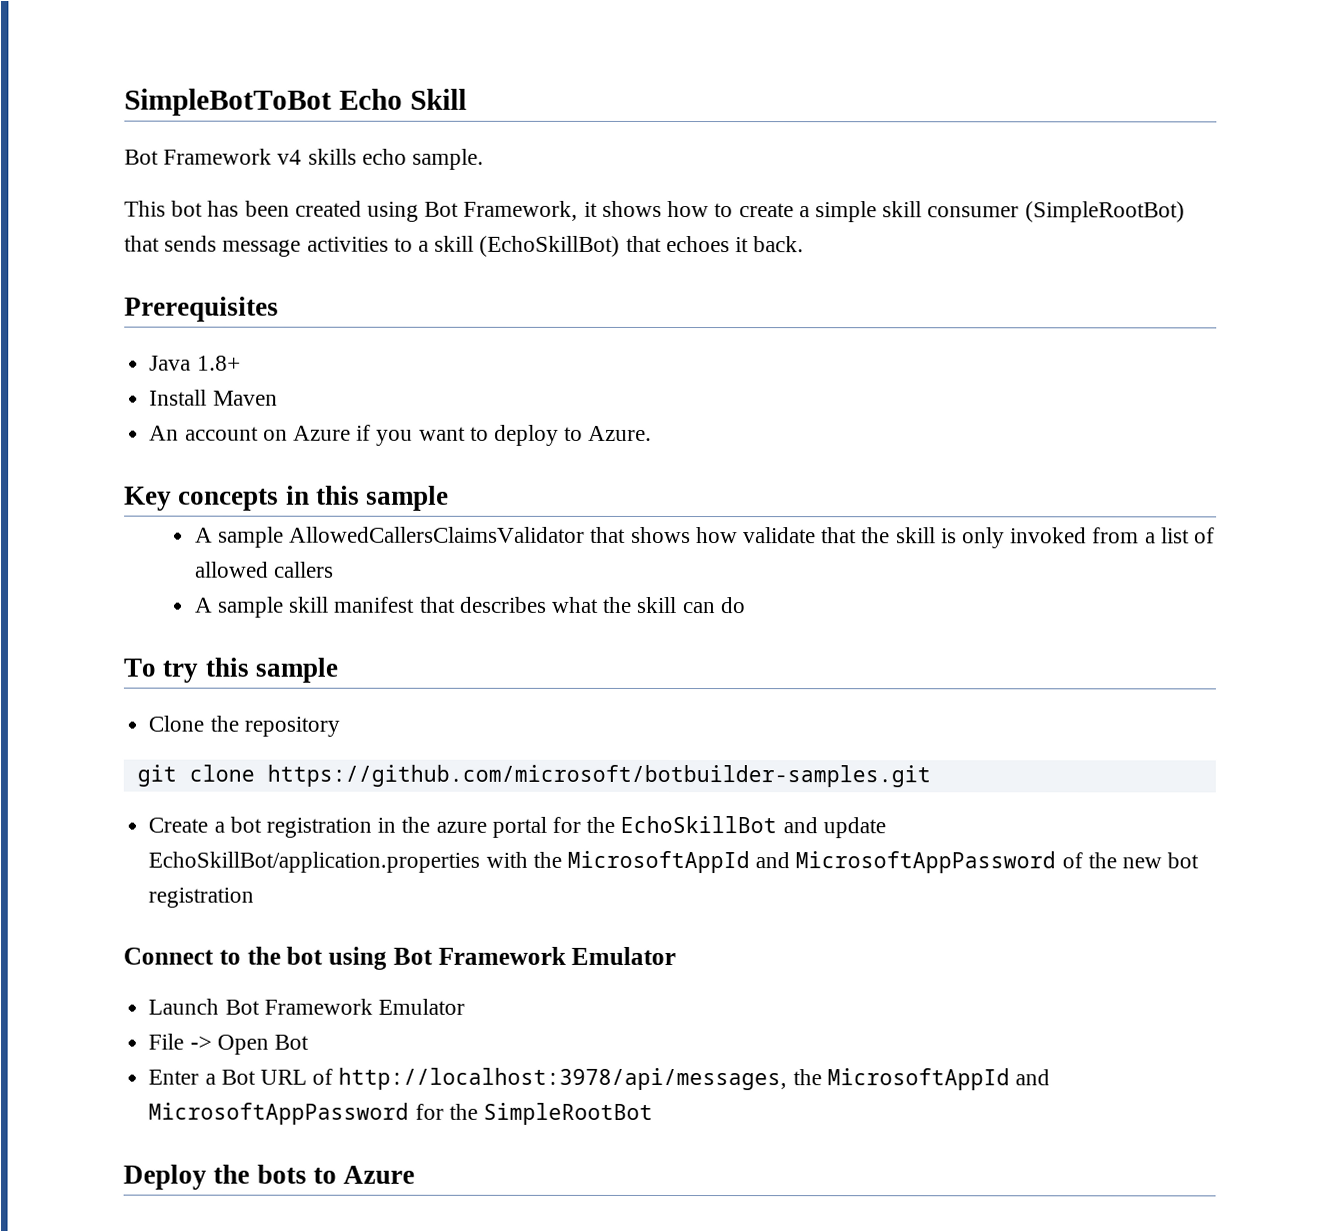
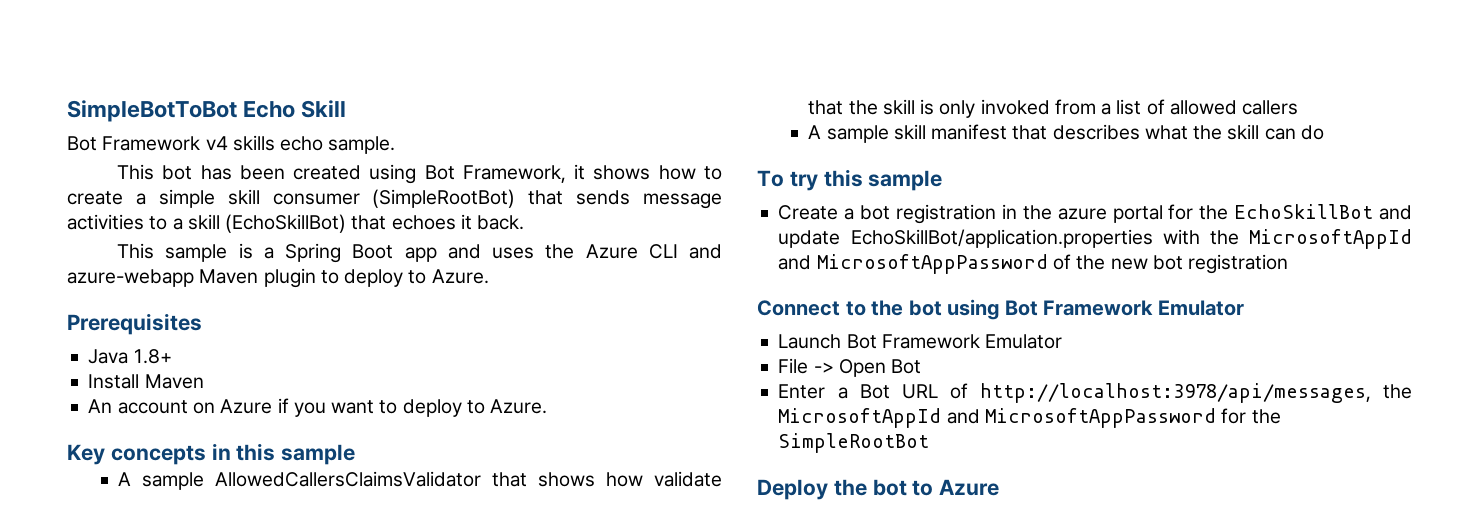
(805, 244) none -> [117,243,722,263] [67,268,489,288] // This sample is a Spring Boot app and uses the Azure CLI and azure-webapp Maven plugin to deploy to Azure.
[148,715,340,737] [136,764,931,788] // Clone the repository // git clone https://github.com/microsoft/botbuilder-samples.git -> (943, 180) none
[256,1164,307,1184] bots -> [872,479,907,496] bot

